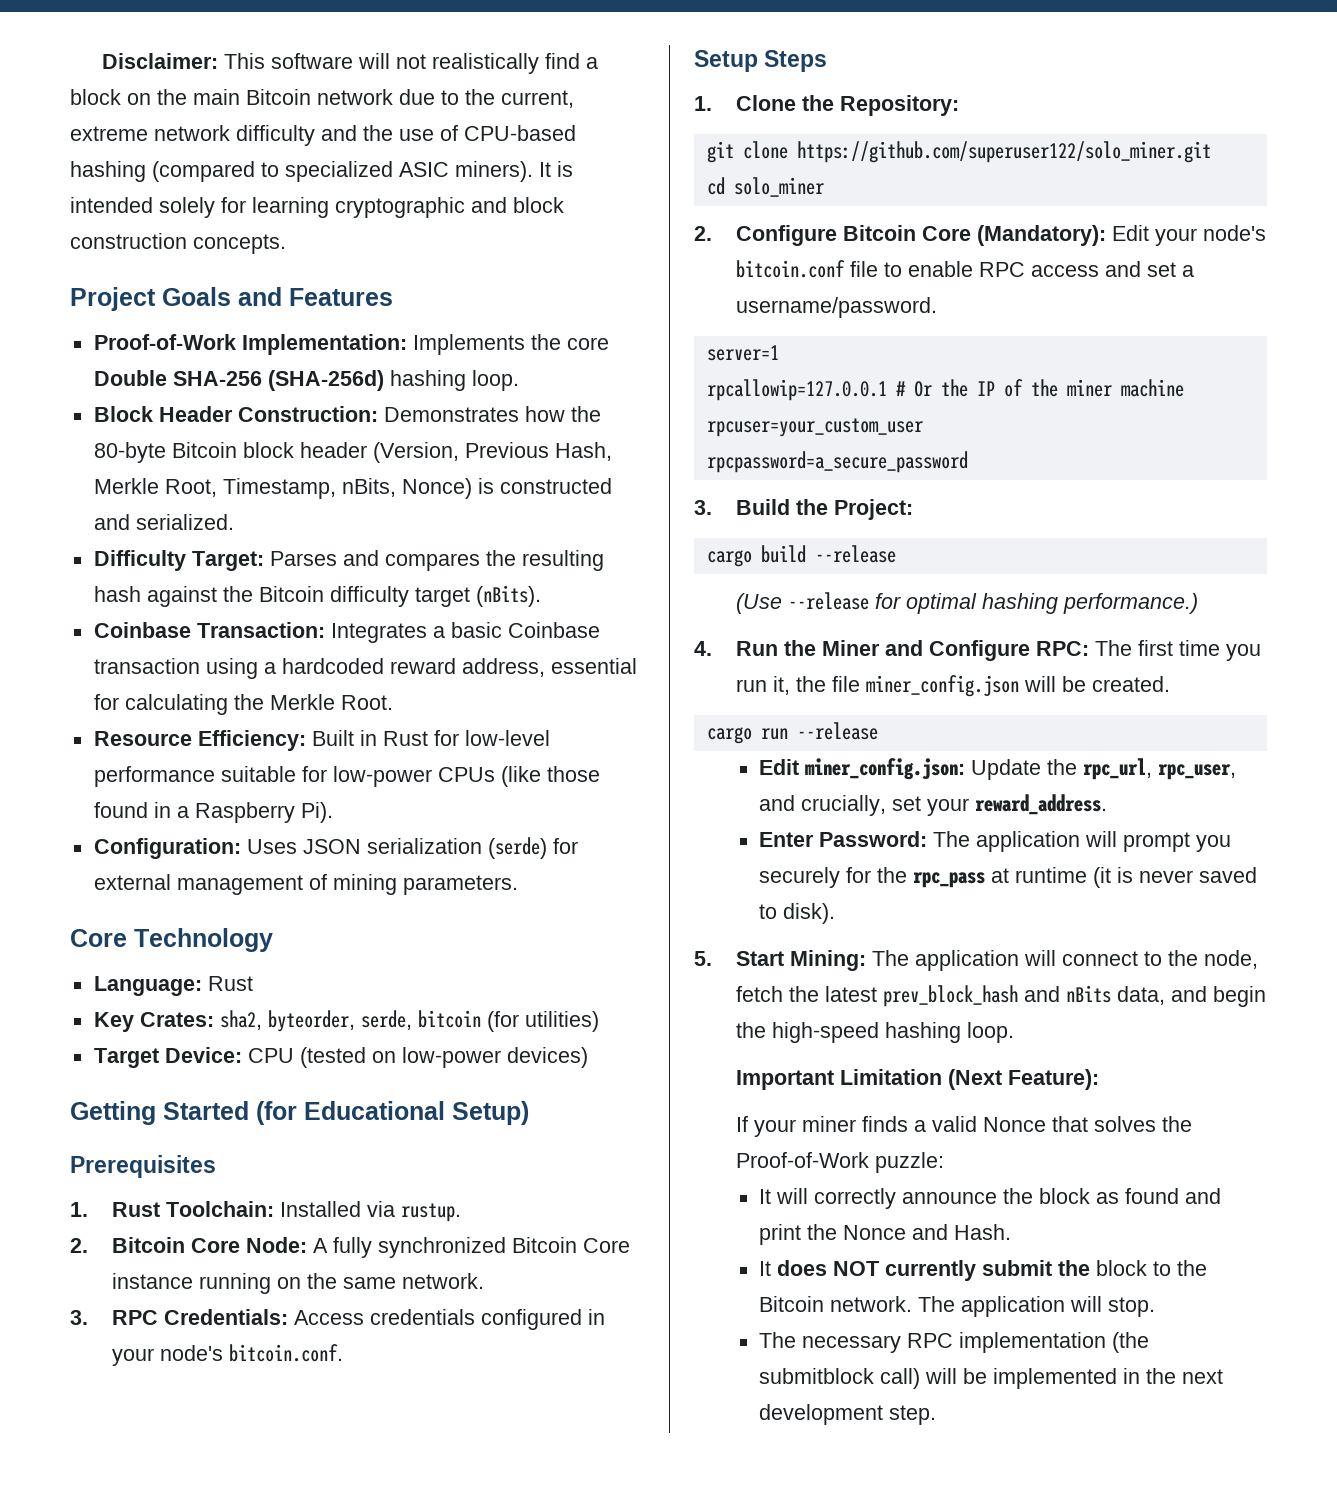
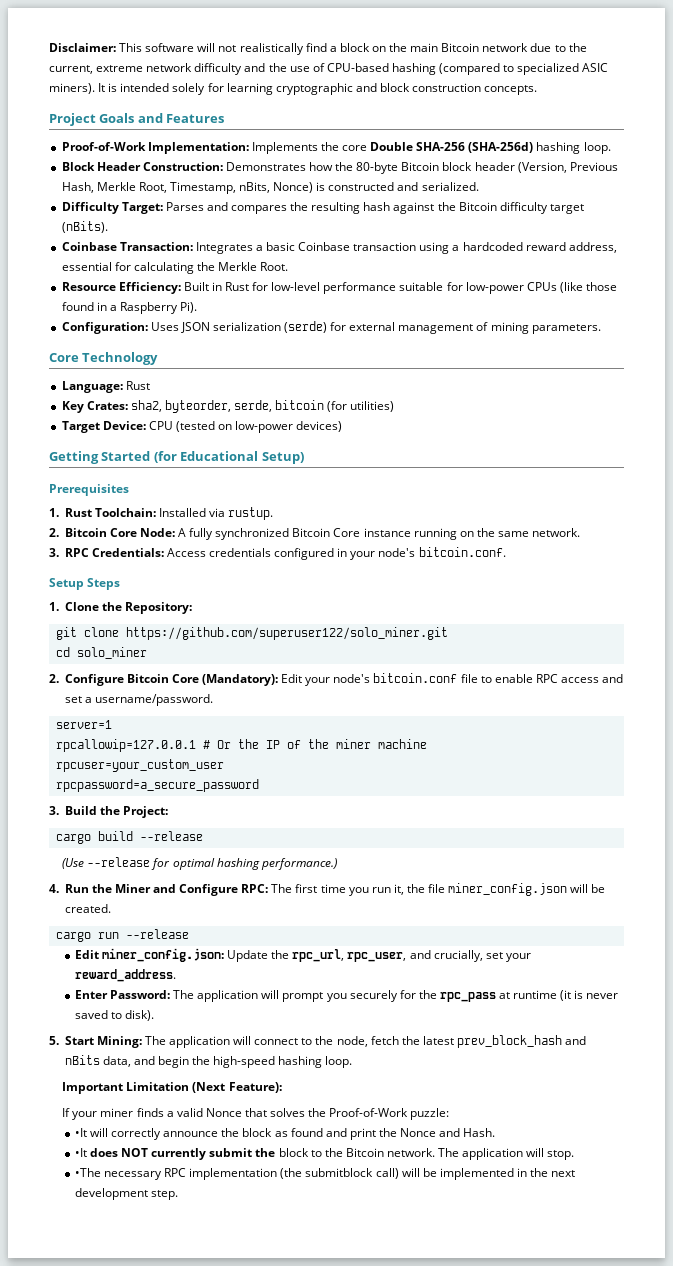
[759,1189,772,1204] It -> [74,1128,87,1137] •It
[759,1261,772,1276] It -> [74,1148,87,1157] •It
[759,1332,797,1348] The -> [74,1168,101,1177] •The

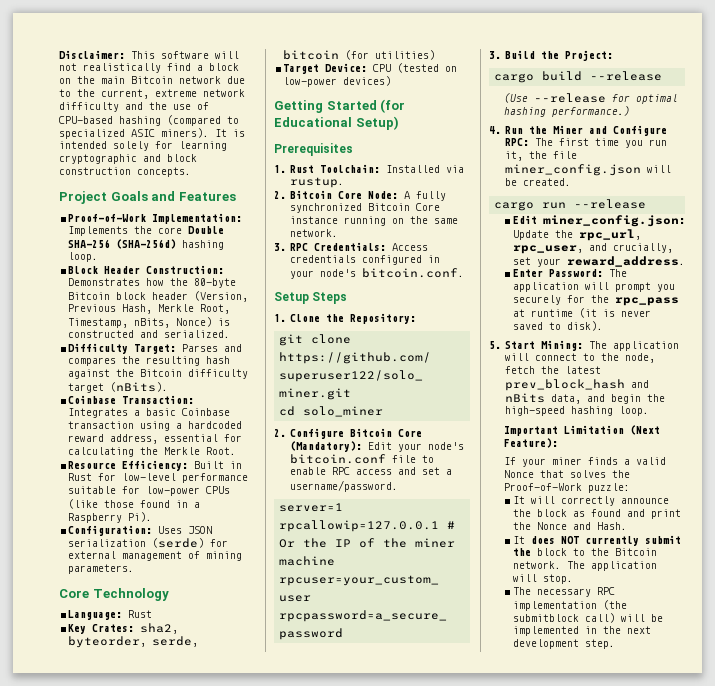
[74,1128,87,1137] •It -> [512,496,525,504] It
[74,1148,87,1157] •It -> [512,536,525,544] It
[74,1168,101,1177] •The -> [512,587,531,595] The

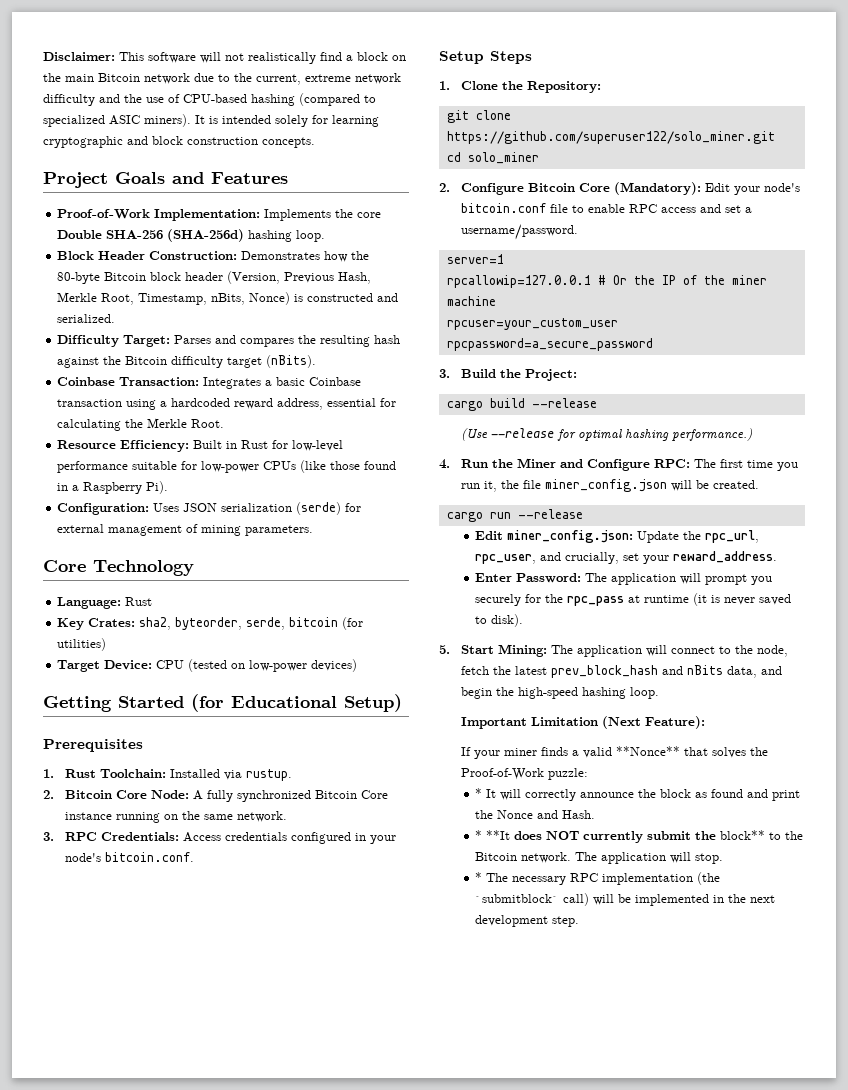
[503,470,534,478] Nonce -> [616,746,681,756] **Nonce**
(630, 488) none -> [475,788,483,798] *
[512,536,525,544] It -> [475,830,511,840] * **It
[536,548,567,556] block -> [720,830,766,840] block**
(573, 579) none -> [475,872,483,882] *
[512,614,579,622] submitblock -> [475,894,560,903] `submitblock`

